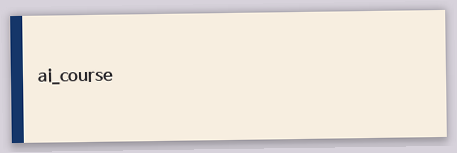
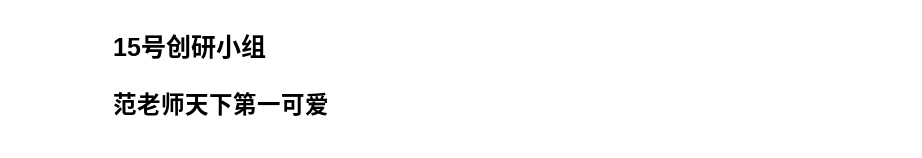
[37,67,114,85] ai_course -> [113,34,266,60] [113,92,329,116] 15号创研小组 // 范老师天下第一可爱

